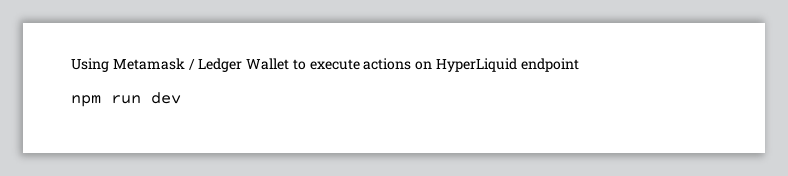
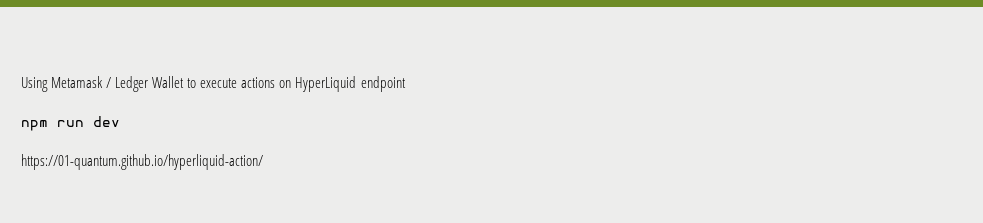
(181, 98) none -> [21,154,263,170] // https://01-quantum.github.io/hyperliquid-action/

